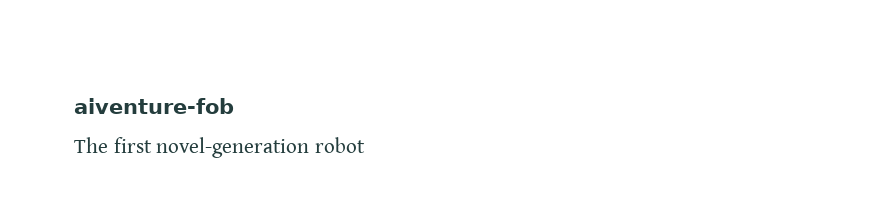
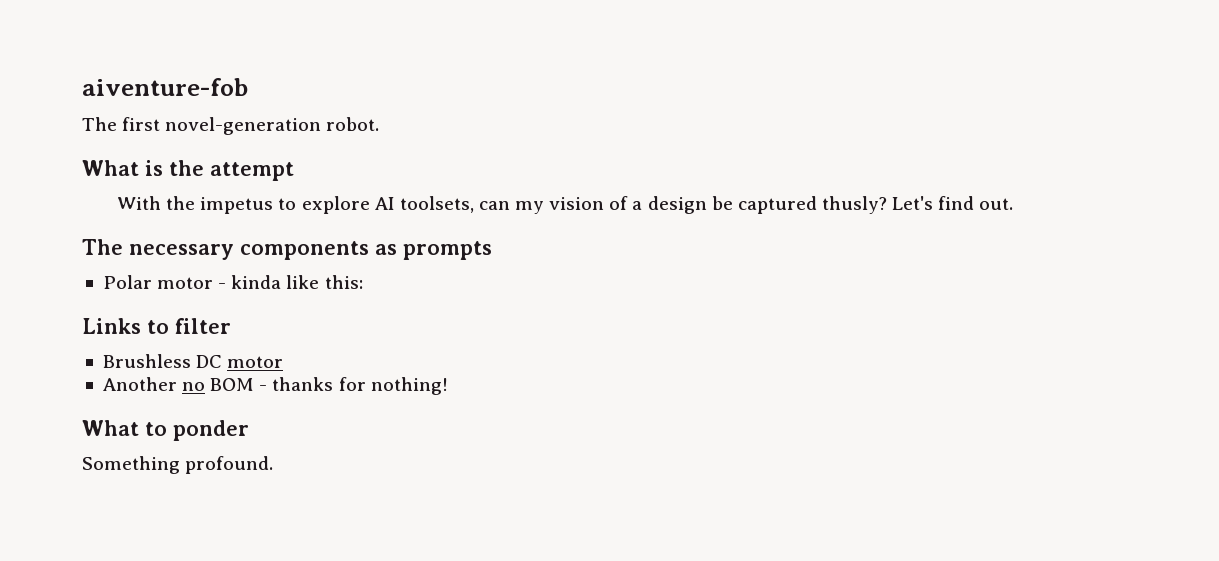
[315,137,366,153] robot -> [326,117,380,131] [82,160,294,181] [117,196,1014,214] [82,239,492,260] [102,275,363,289] [82,318,231,334] [102,354,284,368] [102,377,448,395] [82,420,249,441] [82,456,274,474] robot. // What is the attempt // With the impetus to explore AI toolsets, can my vision of a design be captured thusly? Let's find out. // The necessary components as prompts // Polar motor - kinda like this: // Links to filter // Brushless DC motor // Another no BOM - thanks for nothing! // What to ponder // Something profound.

